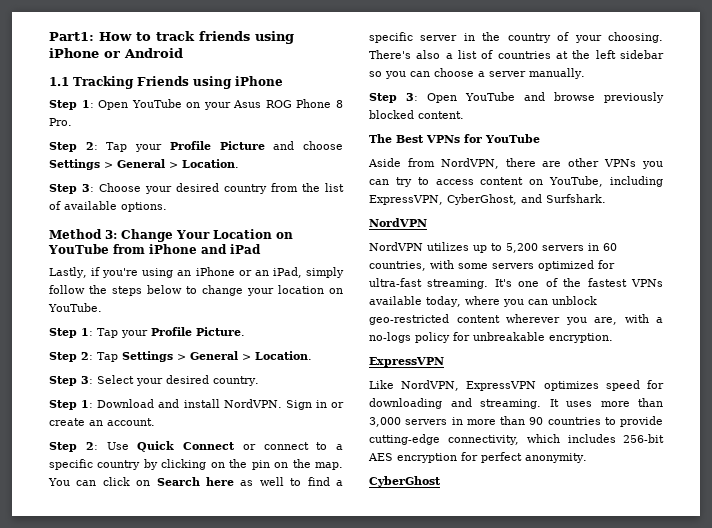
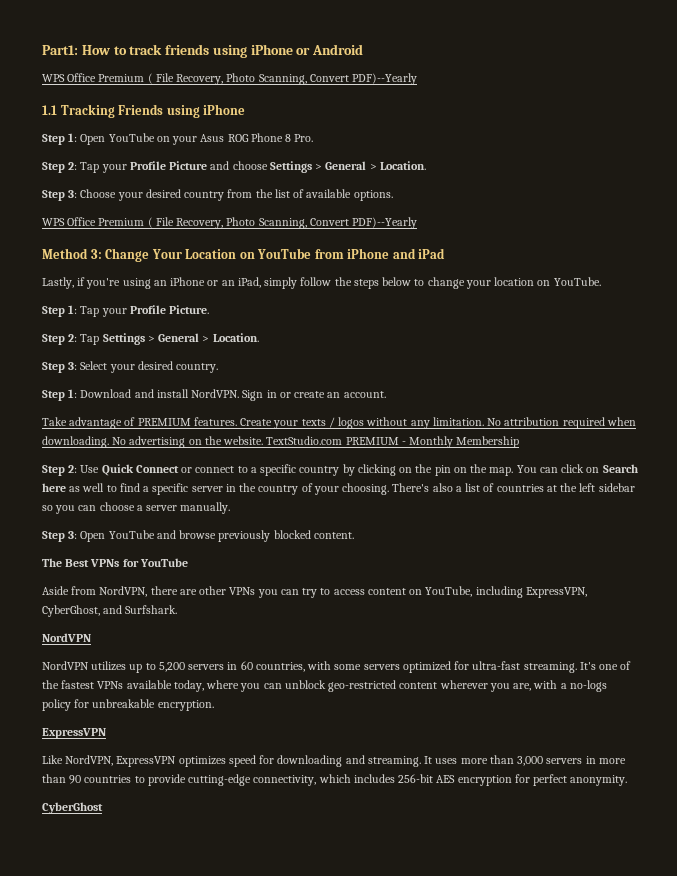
(183, 53) none -> [42,73,418,85] // WPS Office Premium ( File Recovery, Photo Scanning, Convert PDF)--Yearly
(167, 207) none -> [42,217,418,229] // WPS Office Premium ( File Recovery, Photo Scanning, Convert PDF)--Yearly
(155, 422) none -> [42,417,636,429] [42,436,520,448] // Take advantage of PREMIUM features. Create your texts / logos without any limitation. No attribution required when downloading. No advertising on the website. TextStudio.com PREMIUM - Monthly Membership

